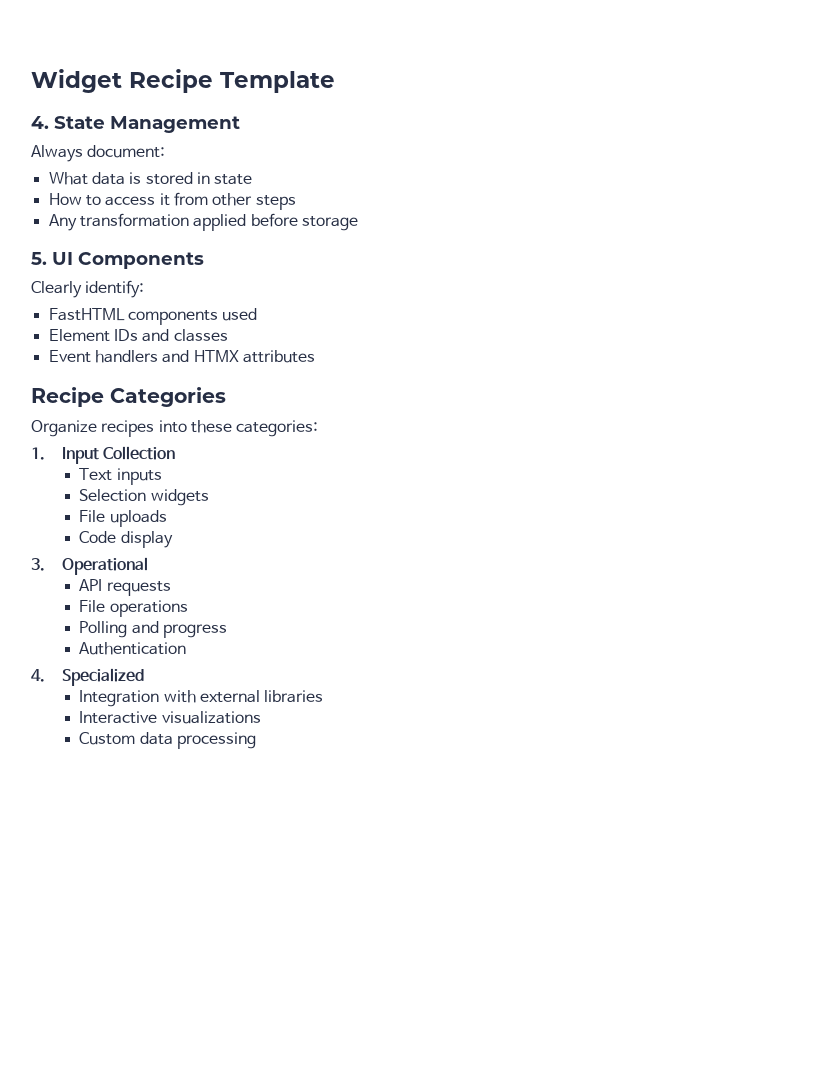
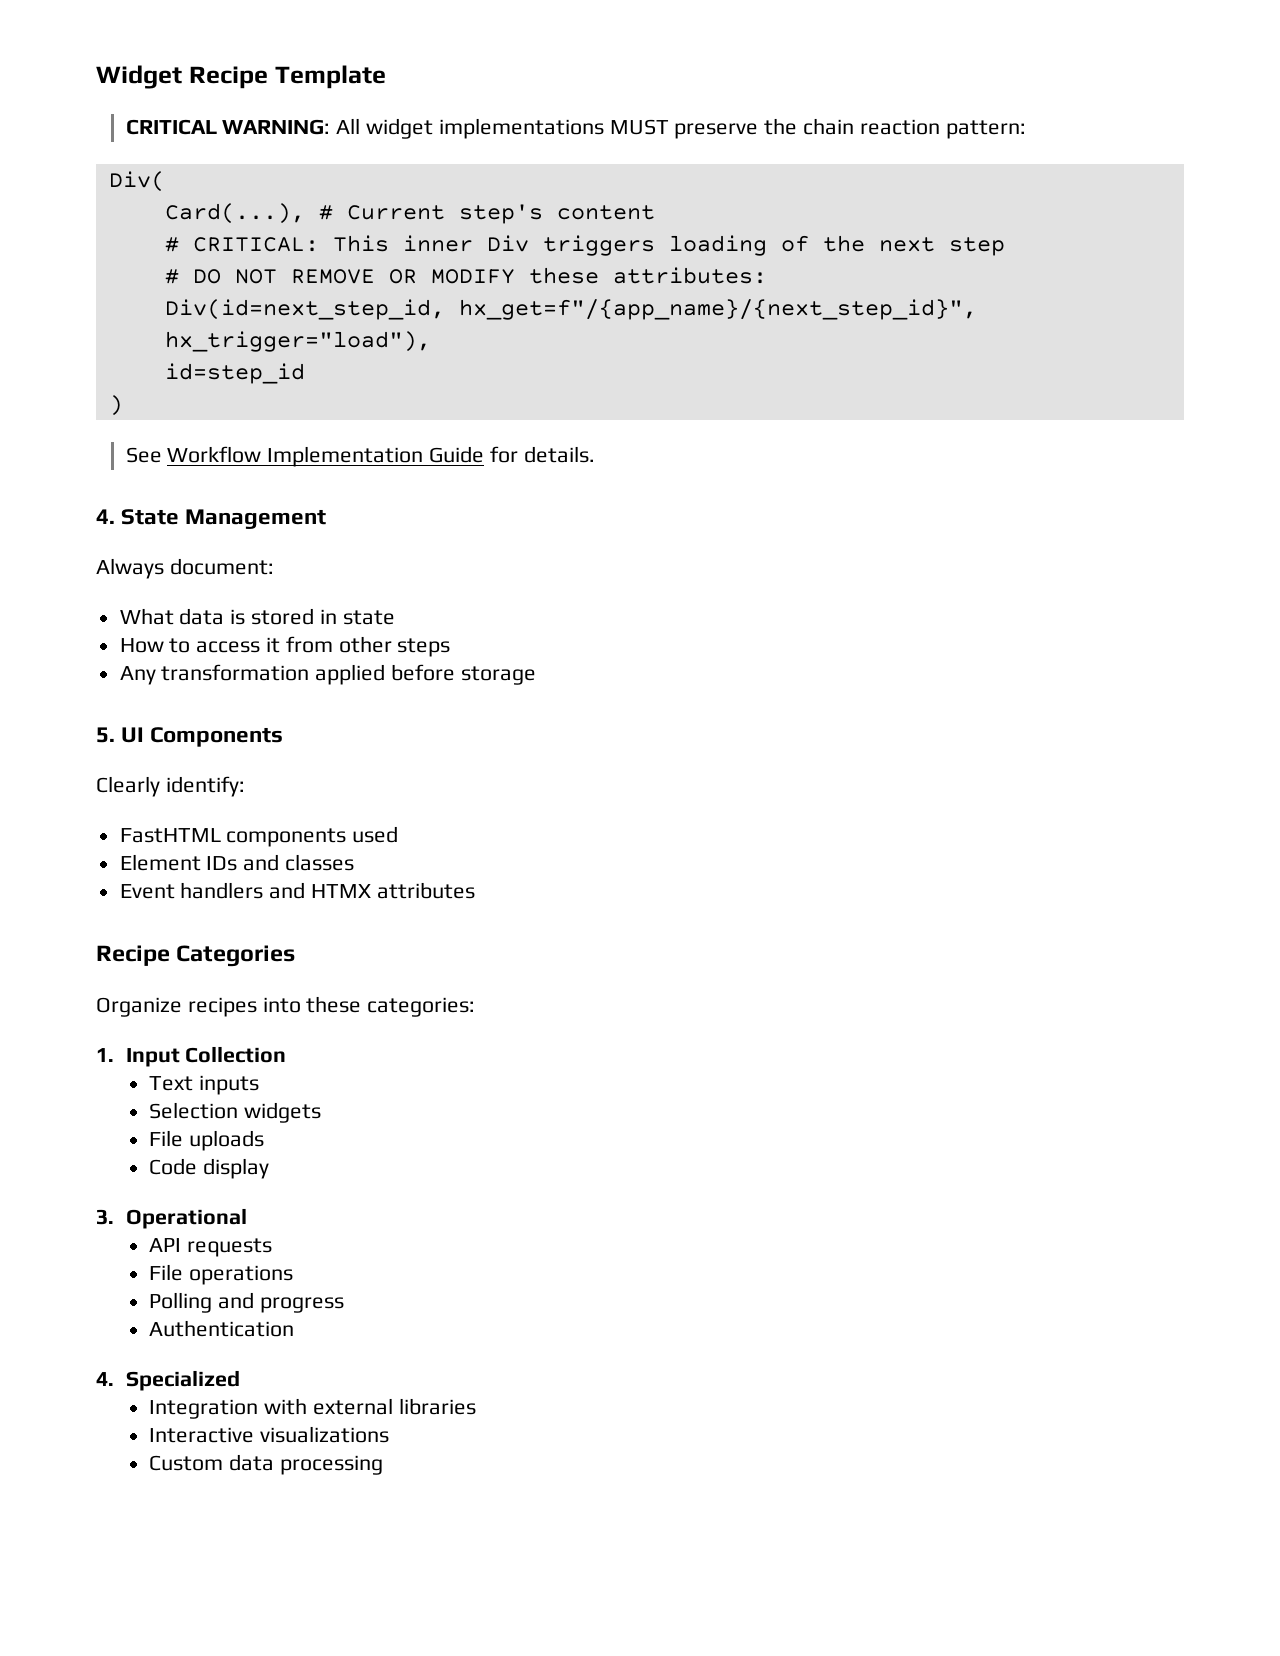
(335, 82) none -> [125,118,1026,139] [108,171,165,192] [164,203,655,224] [164,235,1005,256] [164,267,767,284] [164,299,977,320] [164,331,431,352] [164,363,305,384] [108,395,123,416] [125,446,595,467] // CRITICAL WARNING: All widget implementations MUST preserve the chain reaction pattern: // Div( // Card(...), # Current step's content // # CRITICAL: This inner Div triggers loading of the next step // # DO NOT REMOVE OR MODIFY these attributes: // Div(id=next_step_id, hx_get=f"/{app_name}/{next_step_id}", hx_trigger="load"), // id=step_id // ) // See Workflow Implementation Guide for details.

